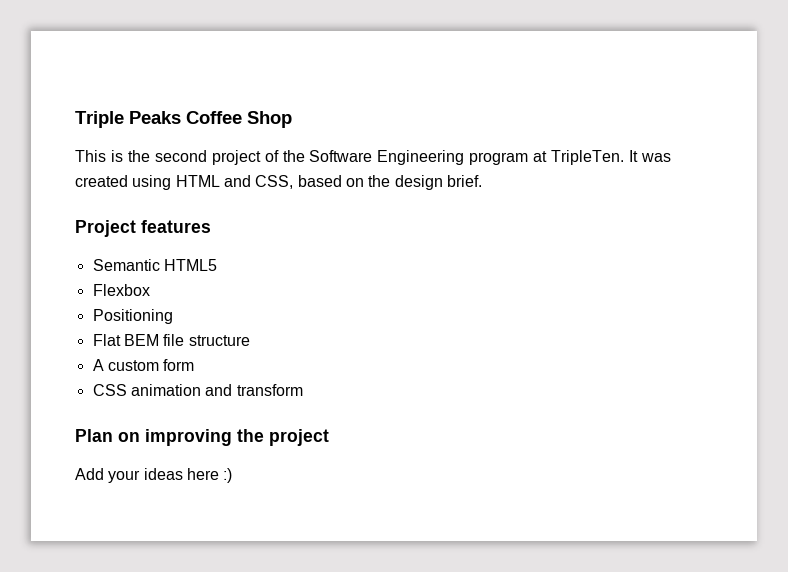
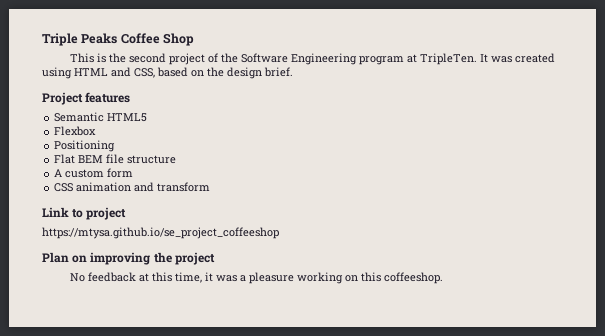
(303, 390) none -> [42,207,127,220] [42,227,279,239] // Link to project // https://mtysa.github.io/se_project_coffeeshop
[75,468,233,483] Add your ideas here :) -> [70,272,444,284] No feedback at this time, it was a pleasure working on this coffeeshop.

